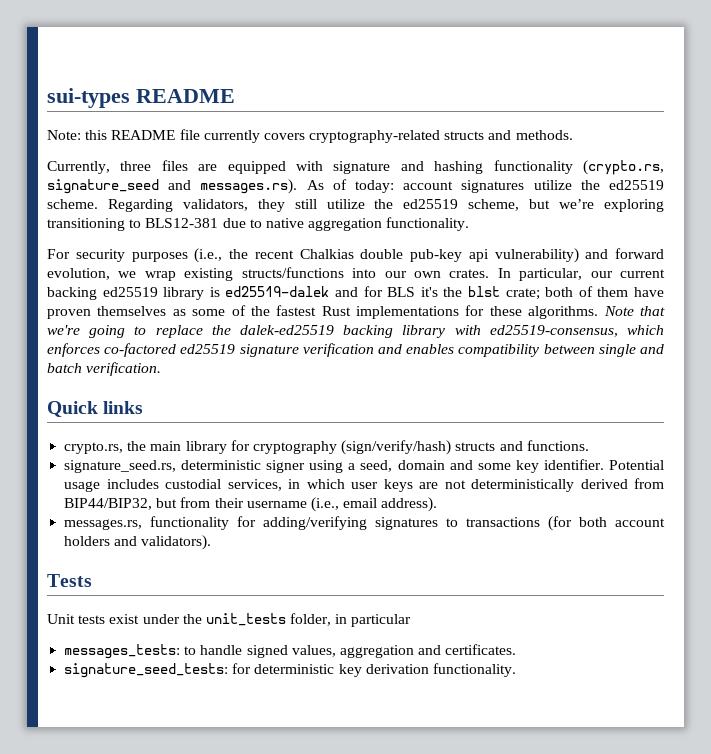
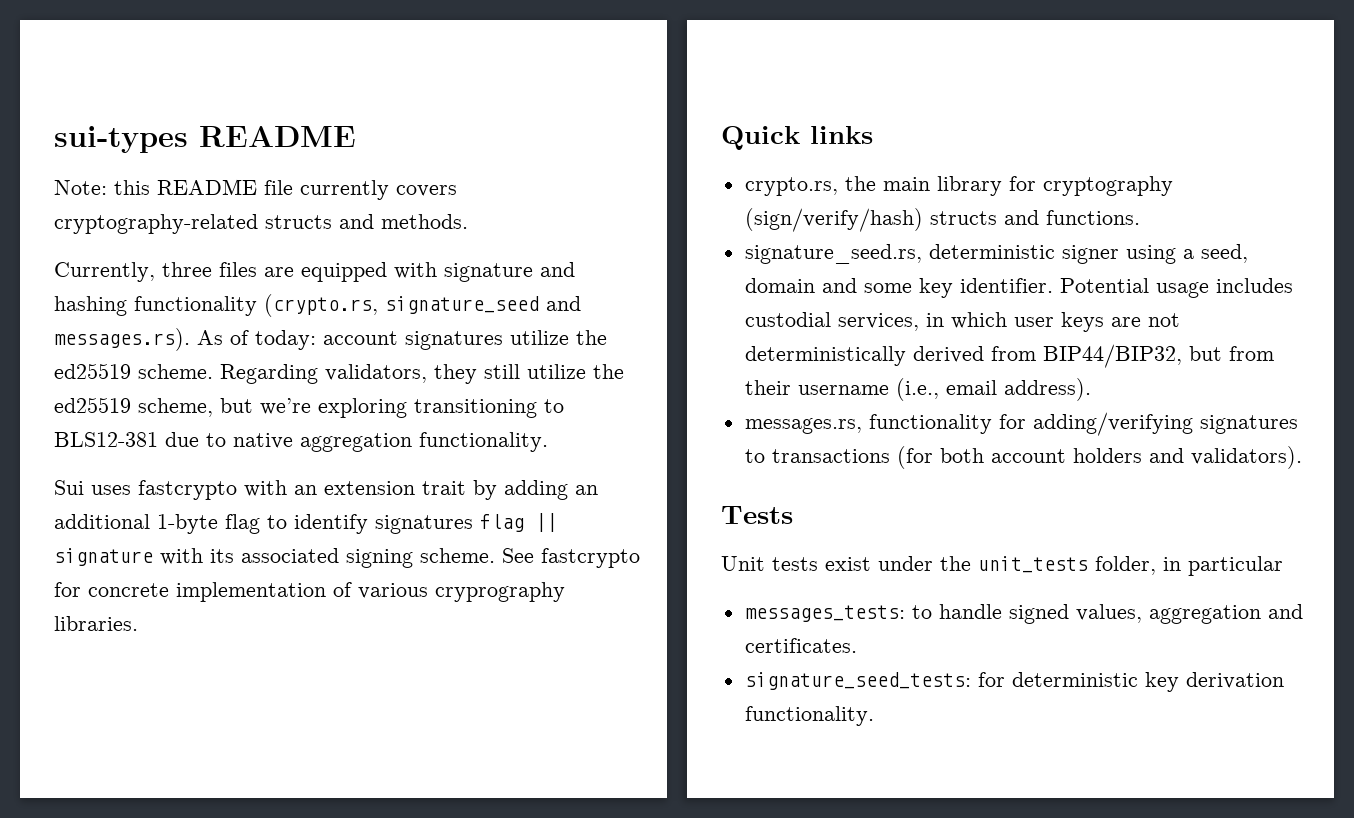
[47,248,664,263] [47,267,665,281] [47,286,665,300] [47,305,665,319] [47,325,664,338] [47,343,664,357] [47,362,162,376] For security purposes (i.e., the recent Chalkias double pub-key api vulnerability) and forward evolution, we wrap existing structs/functions into our own crates. In particular, our current backing ed25519 library is ed25519-dalek and for BLS it's the blst crate; both of them have proven themselves as some of the fastest Rust implementations for these algorithms. Note that we're going to replace the dalek-ed25519 backing library with ed25519-consensus, which enforces co-factored ed25519 signature verification and enables compatibility between single and batch verification. -> [54,480,598,500] [54,513,557,534] [54,548,640,568] [54,582,565,602] [54,616,138,631] Sui uses fastcrypto with an extension trait by adding an additional 1-byte flag to identify signatures flag || signature with its associated signing scheme. See fastcrypto for concrete implementation of various cryprography libraries.

